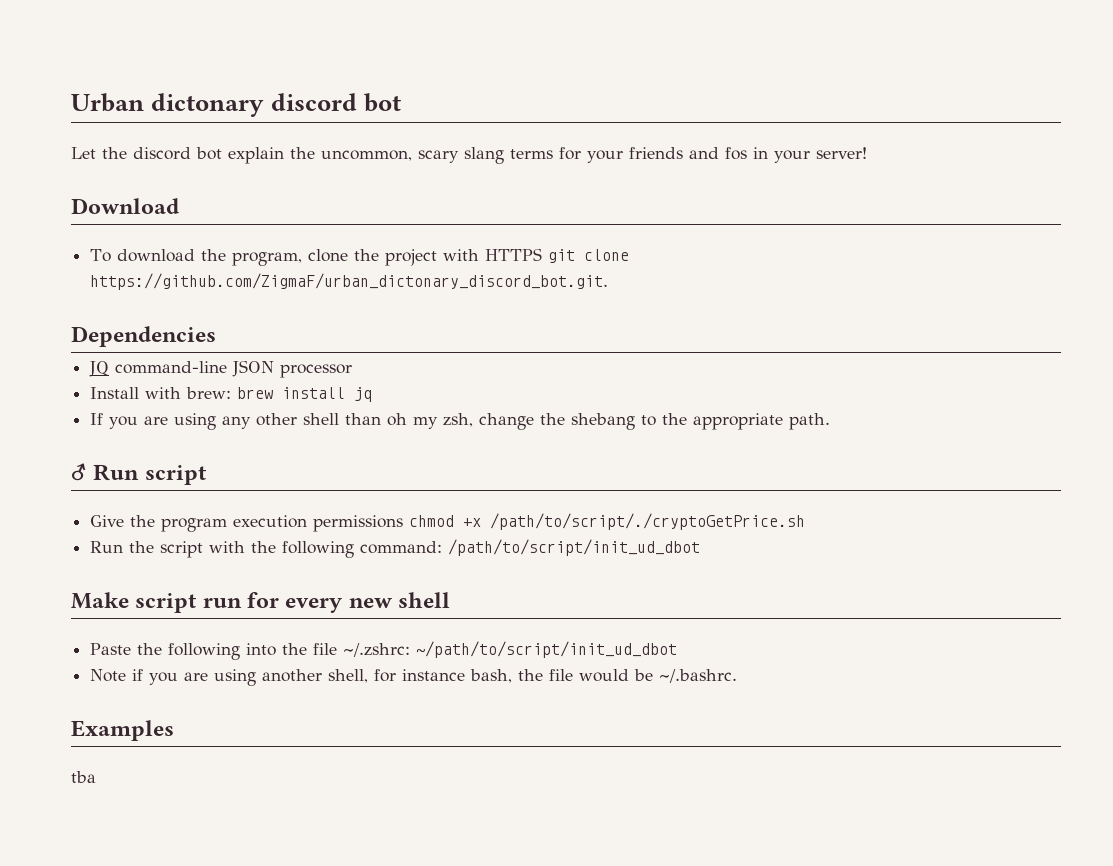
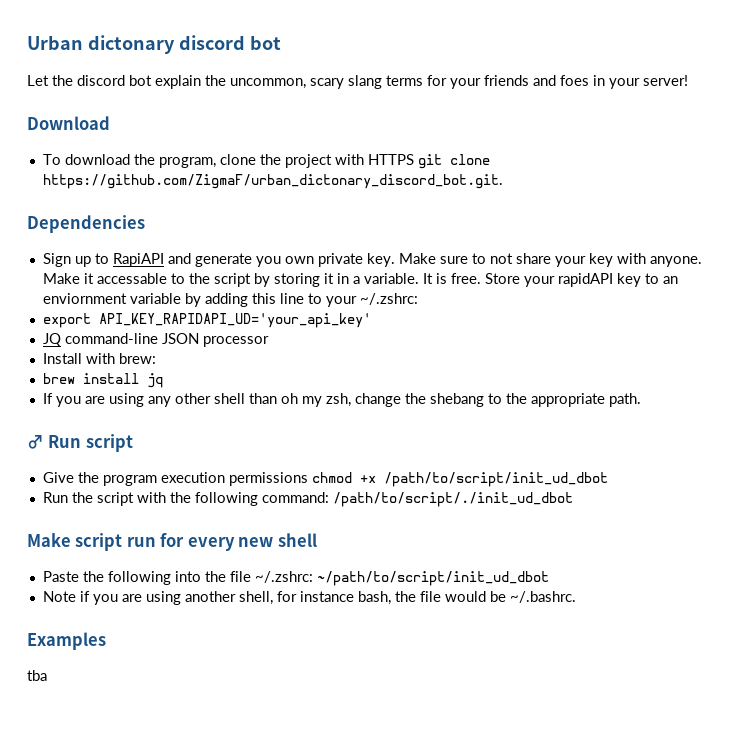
[725,147,747,160] fos -> [560,75,589,86] foes
(216, 336) none -> [42,253,702,267] [42,273,678,287] [42,293,418,307] [42,313,371,328] // Sign up to RapiAPI and generate you own private key. Make sure to not share your key with anyone. Make it accessable to the script by storing it in a variable. It is free. Store your rapidAPI key to an enviornment variable by adding this line to your ~/.zshrc: // export API_KEY_RAPIDAPI_UD='your_api_key'
(232, 393) none -> (156, 358) //
[490,513,806,530] /path/to/script/./cryptoGetPrice.sh -> [383,472,608,487] /path/to/script/init_ud_dbot
[448,539,701,556] /path/to/script/init_ud_dbot -> [332,492,573,507] /path/to/script/./init_ud_dbot

